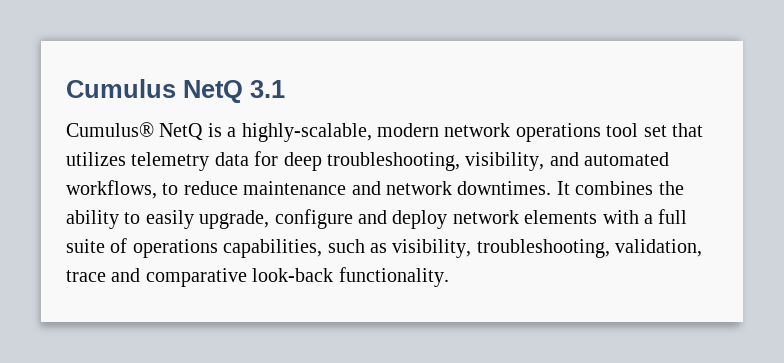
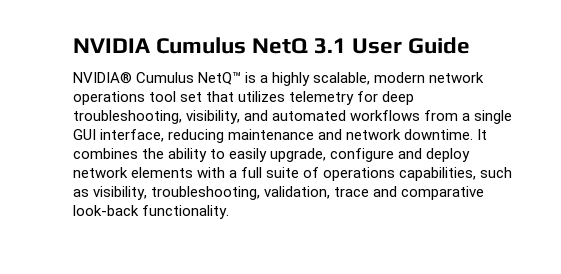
(66, 88) none -> [73,38,150,53] NVIDIA
[66,122,372,142] // Cumulus® NetQ is a highly-scalable, -> [352,37,471,54] [73,72,371,86] User Guide // NVIDIA® Cumulus NetQ™ is a highly scalable,
[214,152,249,166] data -> (355, 98) none
[66,180,238,199] workflows, to reduce -> [350,110,513,124] [73,129,225,143] workflows from a single GUI interface, reducing
[457,181,552,195] downtimes. -> [404,129,474,140] downtime.

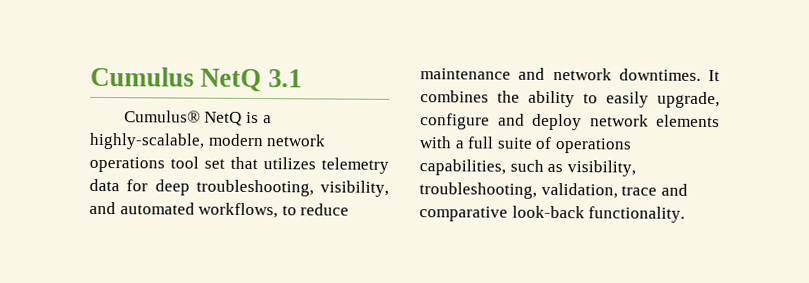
[73,38,150,53] NVIDIA -> (90, 76) none
[352,37,471,54] [73,72,371,86] User Guide // NVIDIA® Cumulus NetQ™ is a highly scalable, -> [123,110,272,126] [89,132,205,150] // Cumulus® NetQ is a highly-scalable,
(355, 98) none -> [89,178,120,192] data
[350,110,513,124] [73,129,225,143] workflows from a single GUI interface, reducing -> [198,202,350,219] workflows, to reduce
[404,129,474,140] downtime. -> [618,68,701,81] downtimes.

